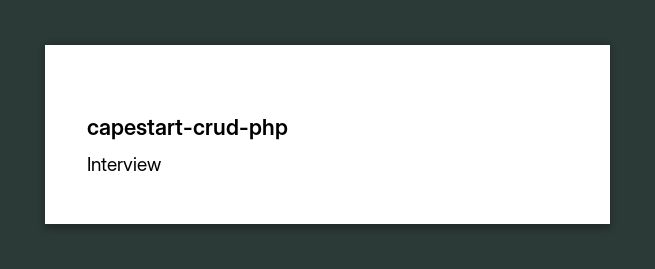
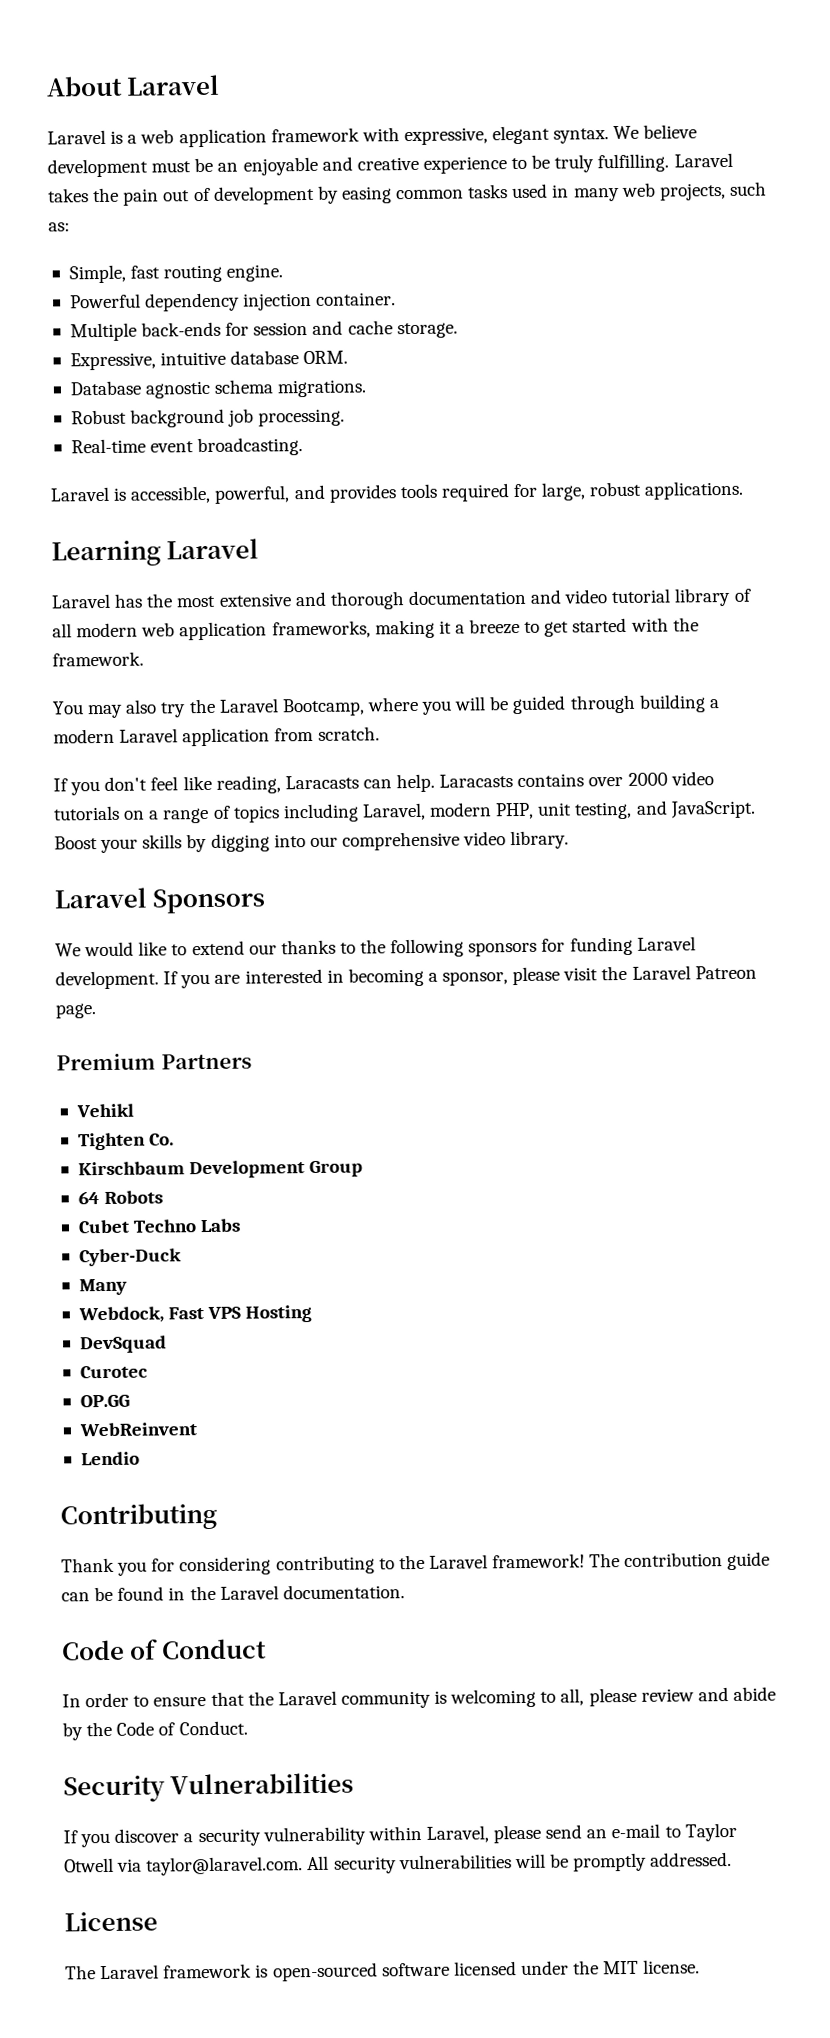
[87,119,288,140] [87,157,161,171] capestart-crud-php // Interview -> [46,74,221,97] [47,124,698,148] [47,152,733,178] [48,181,767,206] [48,222,70,232] [68,264,284,284] [69,292,397,312] [69,320,458,342] [69,350,349,371] [69,379,368,399] [70,408,346,428] [70,437,304,457] [50,480,745,504] [51,538,260,567] [51,587,752,610] [52,617,699,641] [52,651,144,667] [52,694,720,719] [53,726,380,747] [53,771,714,796] [53,800,756,824] [54,830,570,854] [54,887,266,914] [55,936,696,958] [55,965,757,990] [55,1003,96,1019] [56,1053,252,1071] [75,1103,134,1118] [77,1132,175,1151] [77,1160,364,1179] [77,1190,164,1205] [77,1218,242,1234] [78,1248,182,1267] [78,1278,127,1296] [77,1304,313,1324] [79,1335,167,1354] [79,1365,148,1379] [79,1394,130,1408] [78,1422,197,1437] [80,1451,140,1466] [60,1502,217,1531] [61,1551,771,1576] [61,1584,405,1602] [61,1638,267,1661] [62,1686,776,1709] [62,1720,248,1741] [63,1772,355,1803] [63,1822,737,1848] [64,1851,733,1876] [64,1911,158,1932] [65,1959,701,1982] About Laravel // Laravel is a web application framework with expressive, elegant syntax. We believe development must be an enjoyable and creative experience to be truly fulfilling. Laravel takes the pain out of development by easing common tasks used in many web projects, such as: // Simple, fast routing engine. // Powerful dependency injection container. // Multiple back-ends for session and cache storage. // Expressive, intuitive database ORM. // Database agnostic schema migrations. // Robust background job processing. // Real-time event broadcasting. // Laravel is accessible, powerful, and provides tools required for large, robust applications. // Learning Laravel // Laravel has the most extensive and thorough documentation and video tutorial library of all modern web application frameworks, making it a breeze to get started with the framework. // You may also try the Laravel Bootcamp, where you will be guided through building a modern Laravel application from scratch. // If you don't feel like reading, Laracasts can help. Laracasts contains over 2000 video tutorials on a range of topics including Laravel, modern PHP, unit testing, and JavaScript. Boost your skills by digging into our comprehensive video library. // Laravel Sponsors // We would like to extend our thanks to the following sponsors for funding Laravel development. If you are interested in becoming a sponsor, please visit the Laravel Patreon page. // Premium Partners // Vehikl // Tighten Co. // Kirschbaum Development Group // 64 Robots // Cubet Techno Labs // Cyber-Duck // Many // Webdock, Fast VPS Hosting // DevSquad // Curotec // OP.GG // WebReinvent // Lendio // Contributing // Thank you for considering contributing to the Laravel framework! The contribution guide can be found in the Laravel documentation. // Code of Conduct // In order to ensure that the Laravel community is welcoming to all, please review and abide by the Code of Conduct. // Security Vulnerabilities // If you discover a security vulnerability within Laravel, please send an e-mail to Taylor Otwell via taylor@laravel.com. All security vulnerabilities will be promptly addressed. // License // The Laravel framework is open-sourced software licensed under the MIT license.

